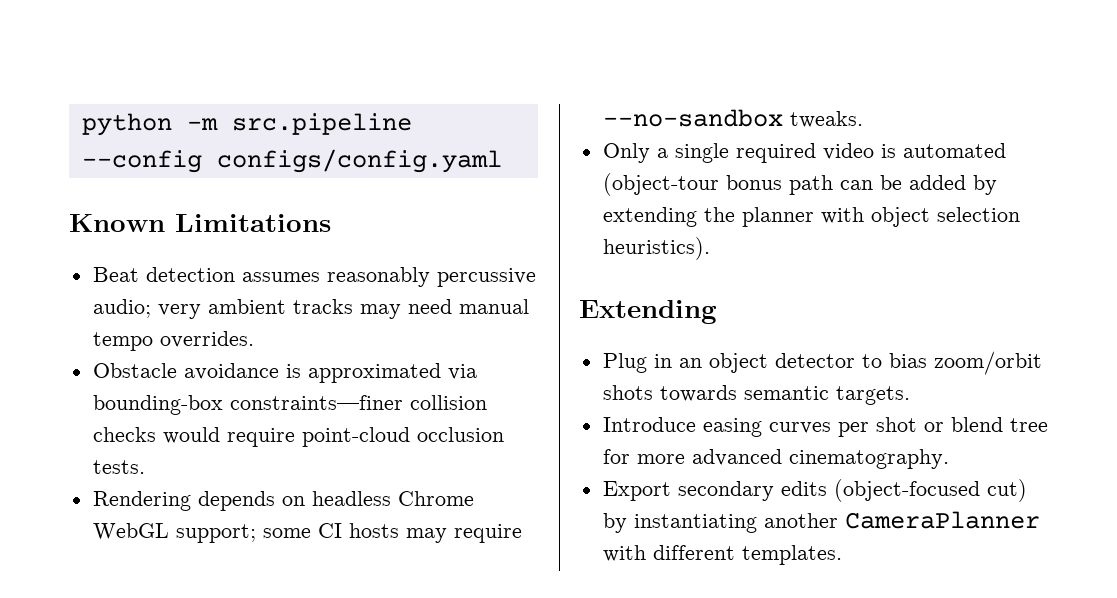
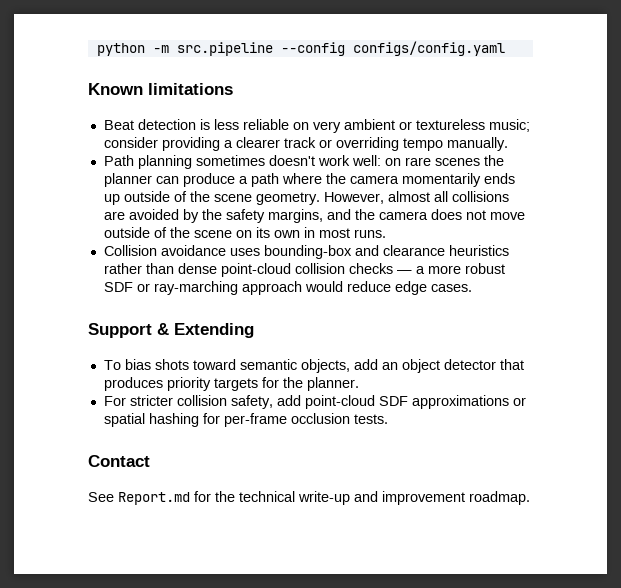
[175,214,331,232] Limitations -> [148,83,233,95] limitations
[241,267,536,287] [92,299,529,319] [92,331,254,351] [92,363,477,383] [92,395,487,415] [92,427,504,447] [92,460,145,474] [92,491,474,511] [92,523,522,543] [602,109,863,128] [602,143,1006,163] [602,173,997,196] [602,207,1020,227] [602,237,710,260] [579,300,717,324] [602,351,1042,375] [602,385,910,405] [602,417,1048,437] [602,449,949,469] [602,479,1027,502] [602,511,1040,533] [602,545,842,565] assumes reasonably percussive audio; very ambient tracks may need manual tempo overrides. // Obstacle avoidance is approximated via bounding-box constraints—finer collision checks would require point-cloud occlusion tests. // Rendering depends on headless Chrome WebGL support; some CI hosts may require --no-sandbox tweaks. // Only a single required video is automated (object-tour bonus path can be added by extending the planner with object selection heuristics). // Extending // Plug in an object detector to bias zoom/orbit shots towards semantic targets. // Introduce easing curves per shot or blend tree for more advanced cinematography. // Export secondary edits (object-focused cut) by instantiating another CameraPlanner with different templates. -> [199,119,530,133] [103,137,508,151] [103,155,504,169] [103,173,515,187] [103,191,509,205] [103,209,525,223] [103,227,386,238] [103,245,509,259] [103,263,505,277] [103,281,472,295] [88,323,254,338] [103,359,524,373] [103,377,359,391] [103,395,526,409] [103,413,388,427] [88,455,150,467] [88,491,530,505] is less reliable on very ambient or textureless music; consider providing a clearer track or overriding tempo manually. // Path planning sometimes doesn't work well: on rare scenes the planner can produce a path where the camera momentarily ends up outside of the scene geometry. However, almost all collisions are avoided by the safety margins, and the camera does not move outside of the scene on its own in most runs. // Collision avoidance uses bounding-box and clearance heuristics rather than dense point-cloud collision checks — a more robust SDF or ray-marching approach would reduce edge cases. // Support & Extending // To bias shots toward semantic objects, add an object detector that produces priority targets for the planner. // For stricter collision safety, add point-cloud SDF approximations or spatial hashing for per-frame occlusion tests. // Contact // See Report.md for the technical write-up and improvement roadmap.

